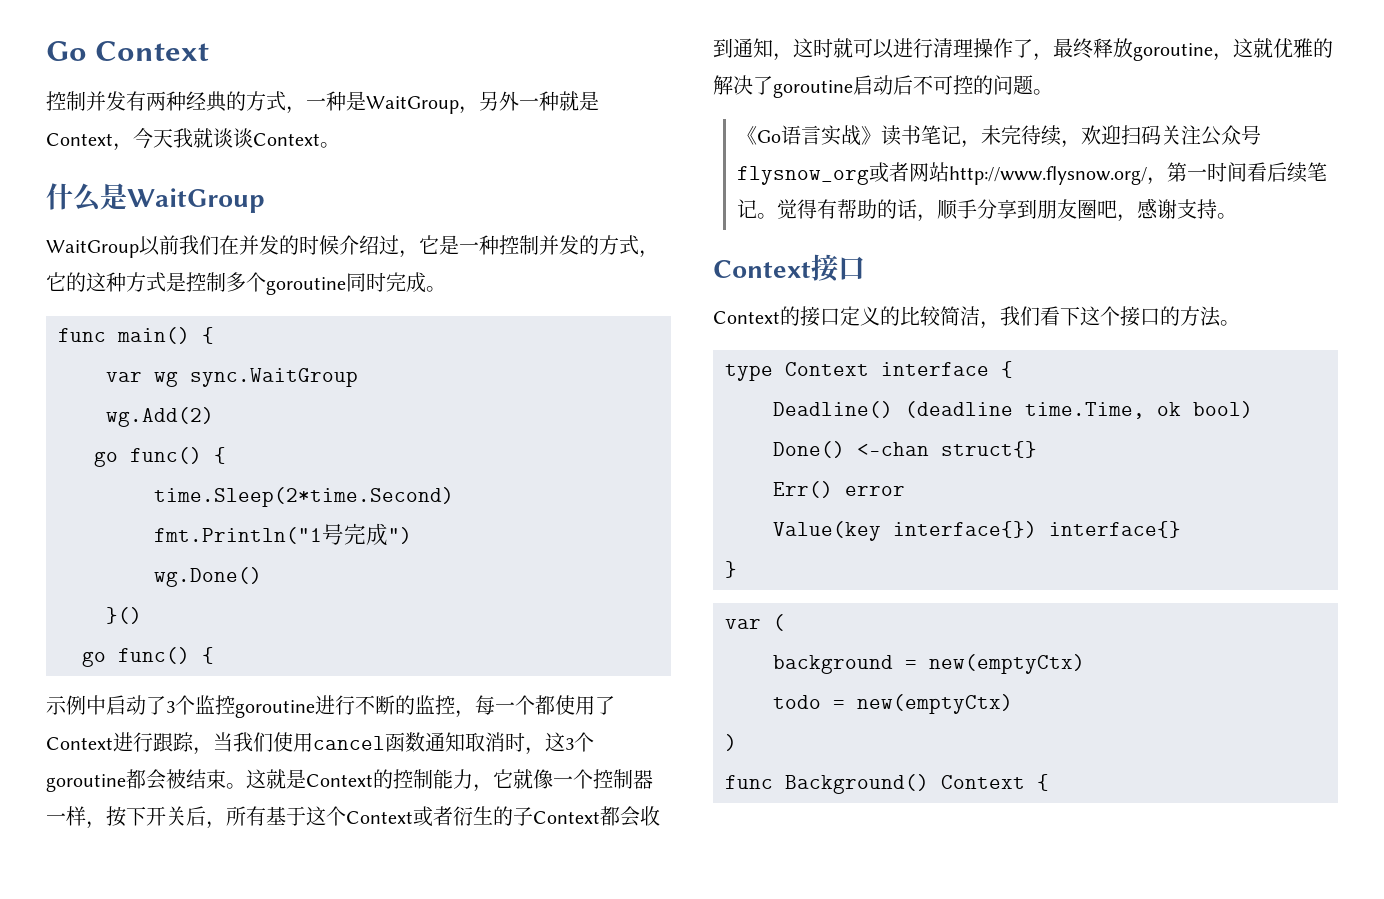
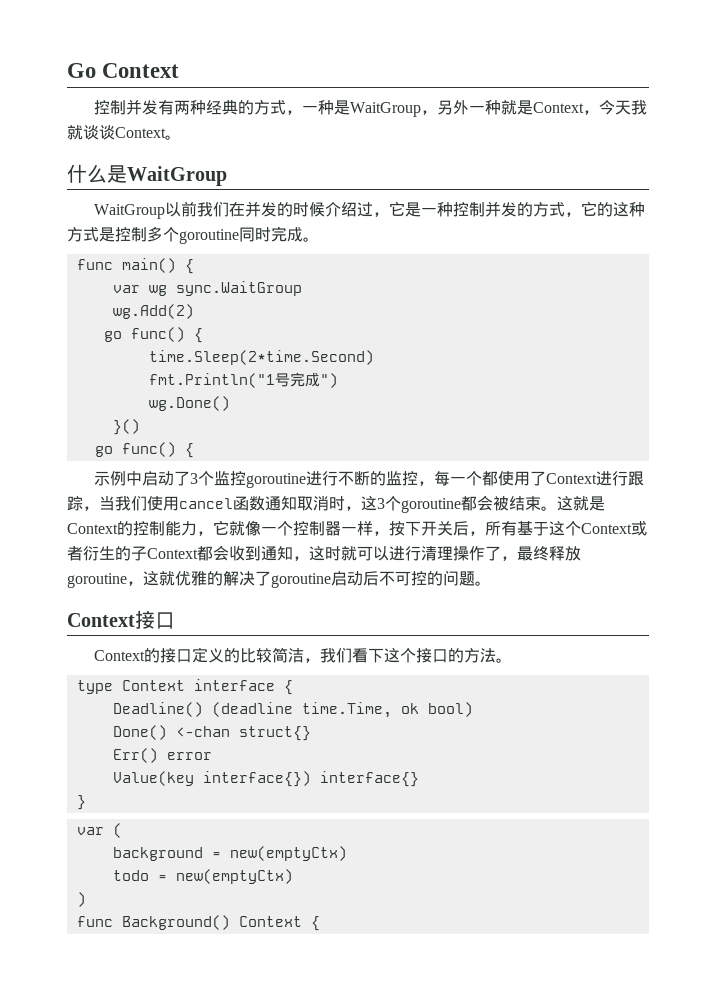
[736,125,1261,148] [736,162,1327,185] [736,198,1237,222] // 《Go语言实战》读书笔记，未完待续，欢迎扫码关注公众号flysnow_org或者网站http://www.flysnow.org/，第一时间看后续笔记。觉得有帮助的话，顺手分享到朋友圈吧，感谢支持。 -> (491, 583) none

